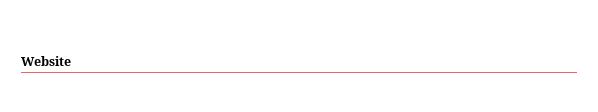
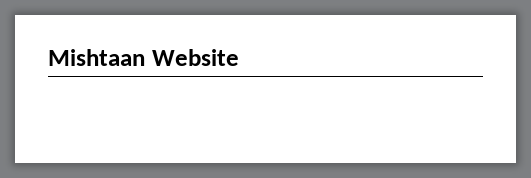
(21, 61) none -> [48,49,145,66] Mishtaan

